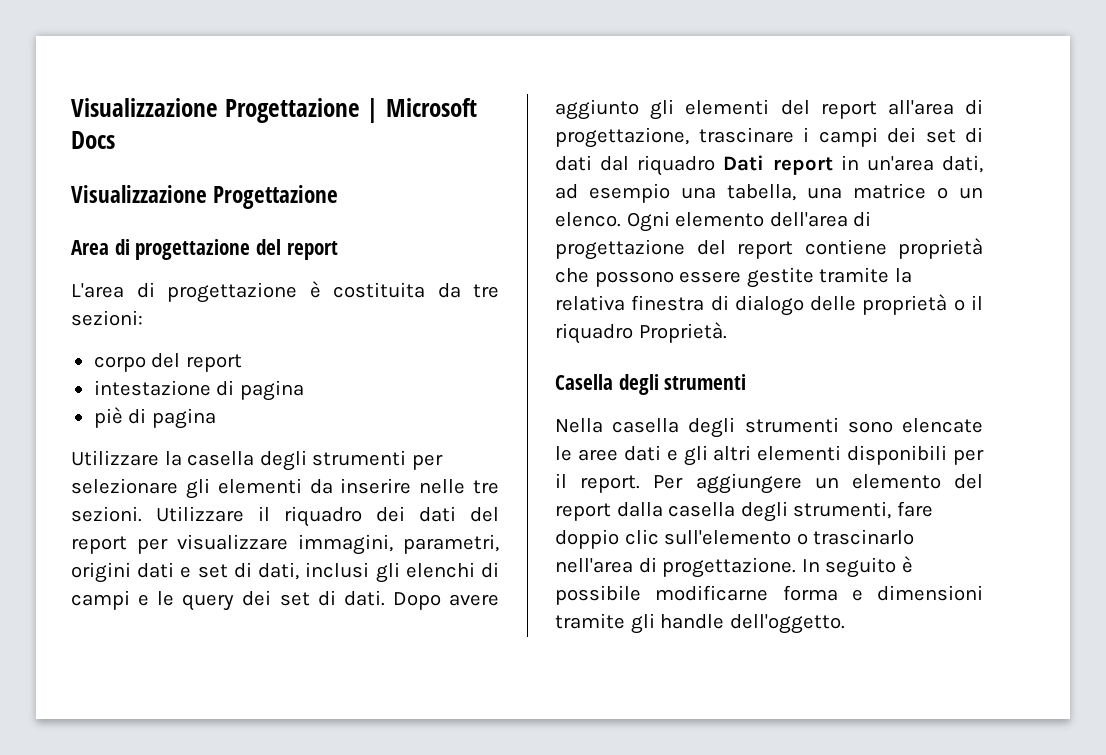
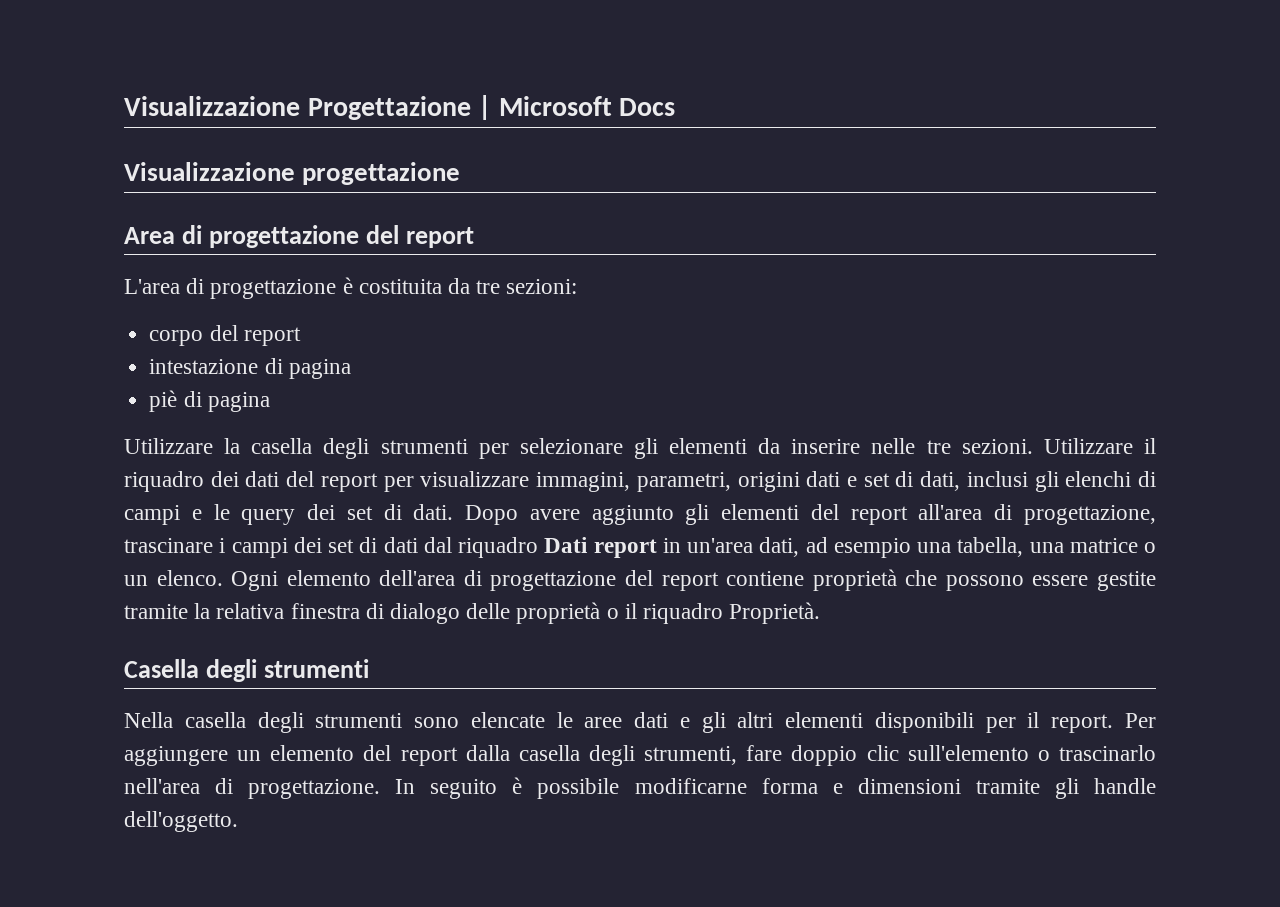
[213,185,339,209] Progettazione -> [302,162,461,185] progettazione

